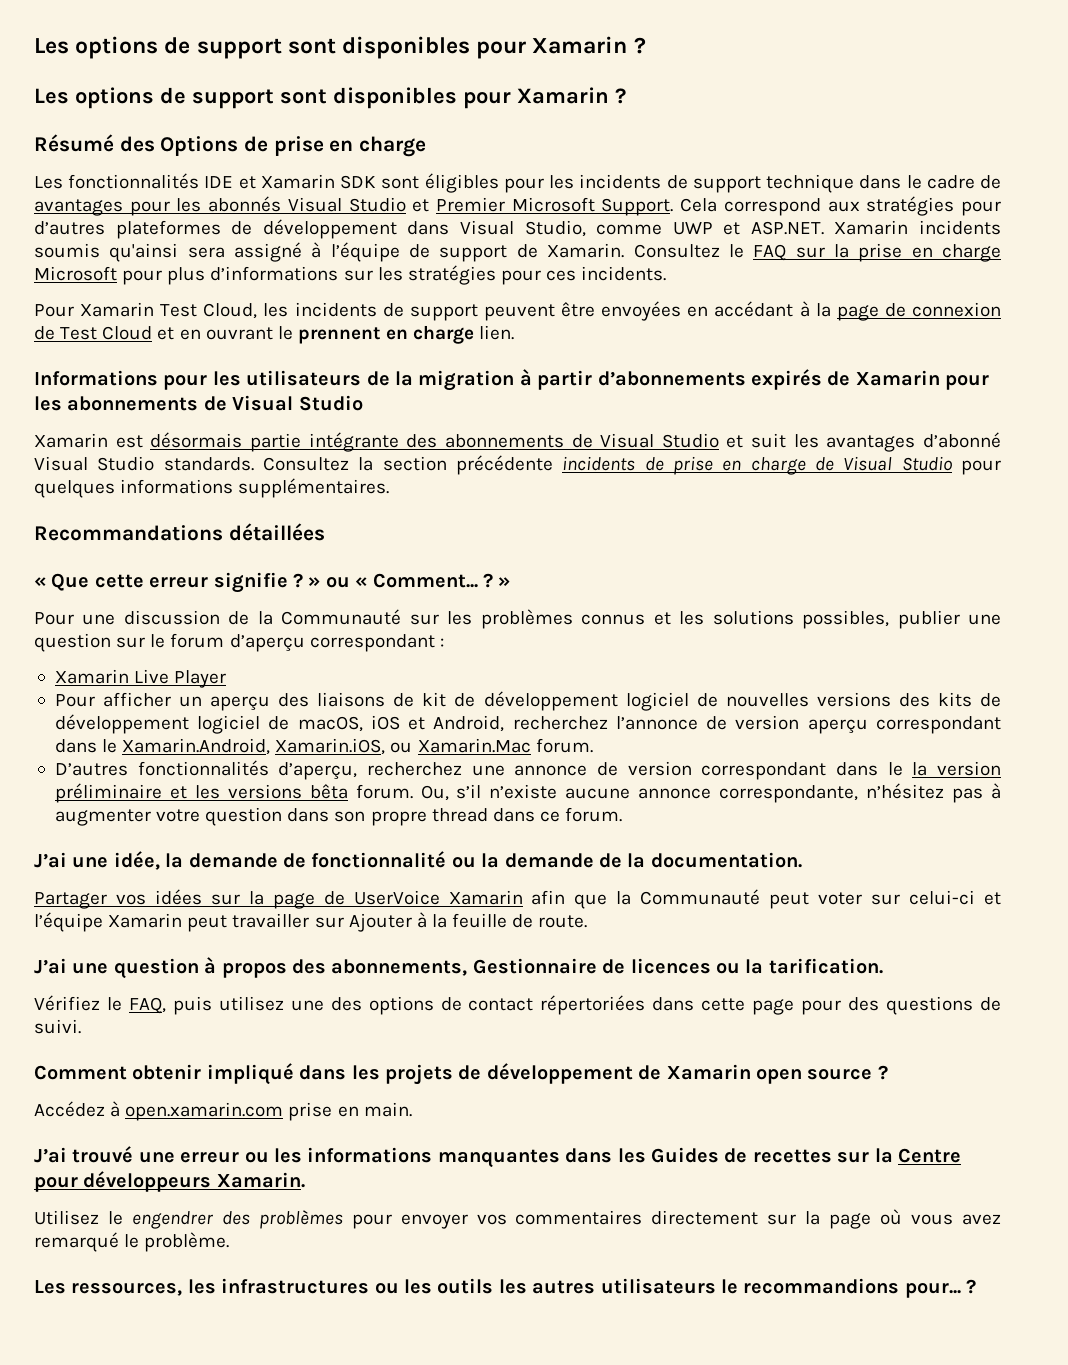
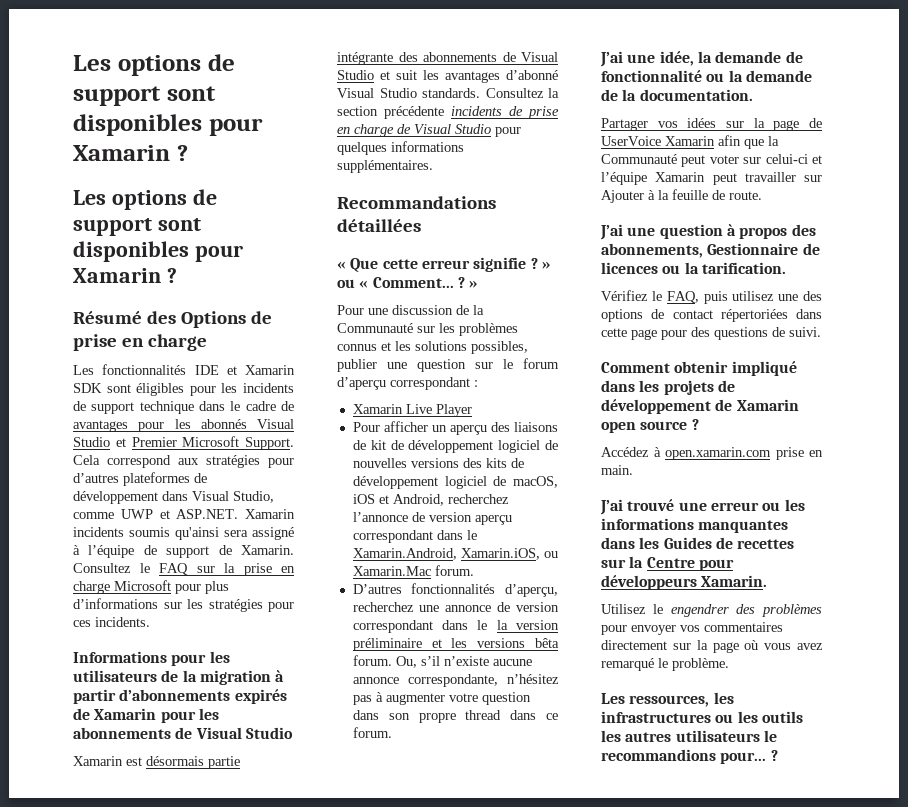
[34,301,1002,321] [34,325,515,344] // Pour Xamarin Test Cloud, les incidents de support peuvent être envoyées en accédant à la page de connexion de Test Cloud et en ouvrant le prennent en charge lien. -> (150, 622) none

